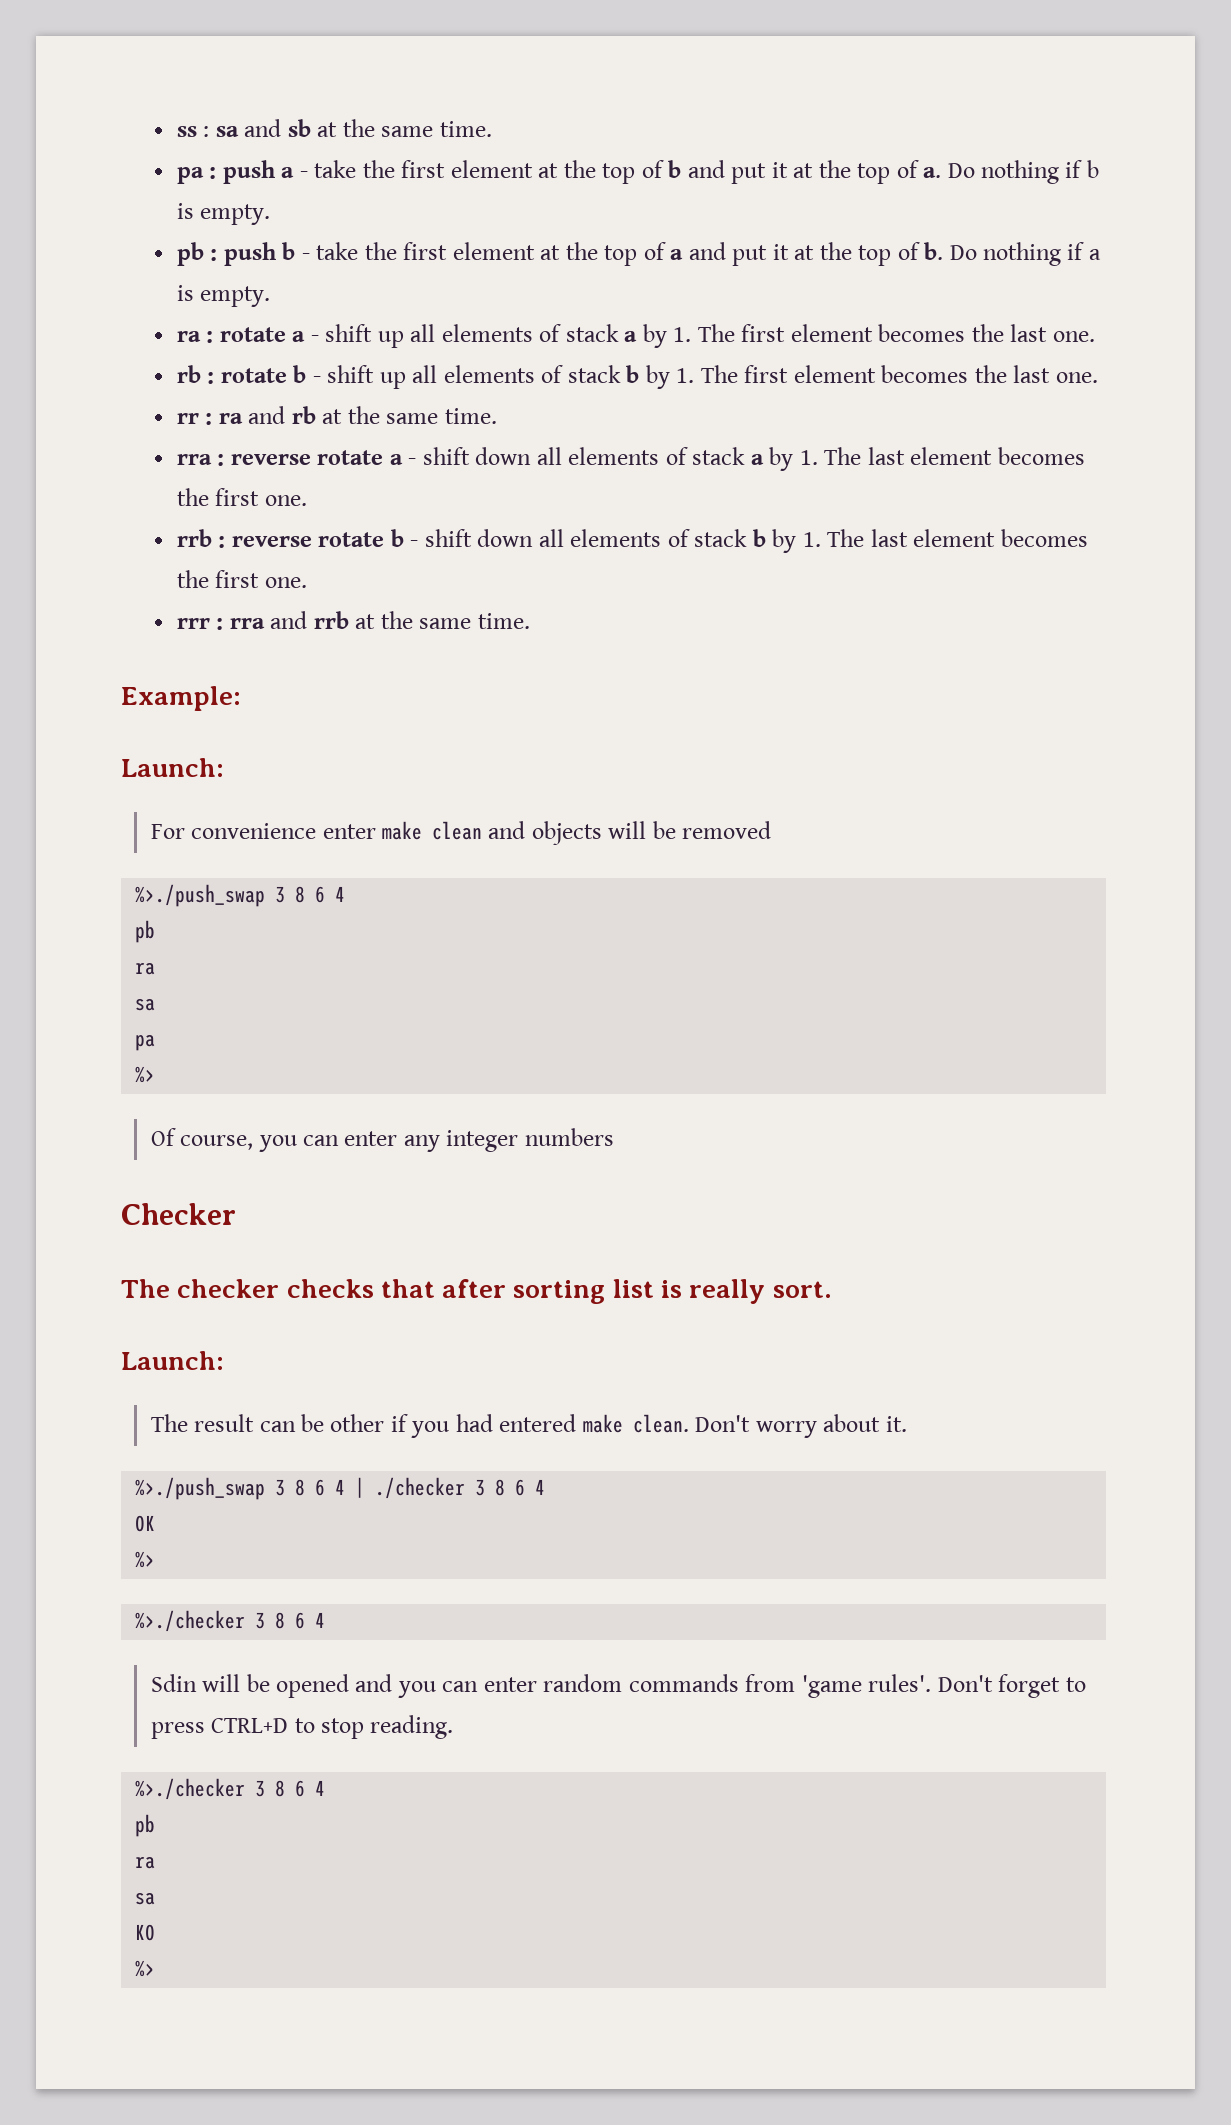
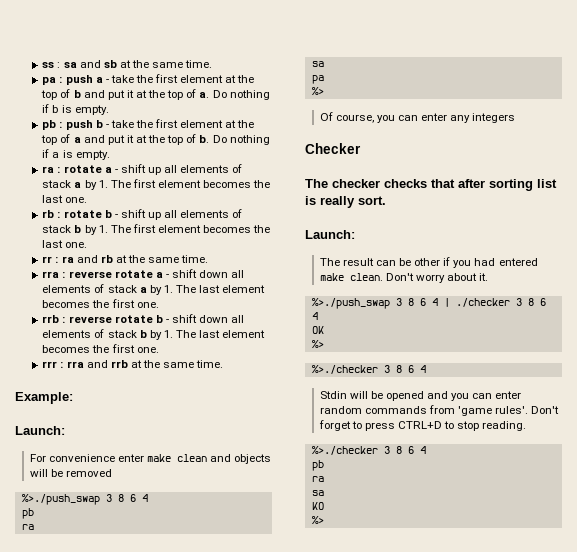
[446,1128,614,1152] integer numbers -> [472,113,516,123] integers
[150,1674,197,1692] Sdin -> [319,391,347,399] Stdin

